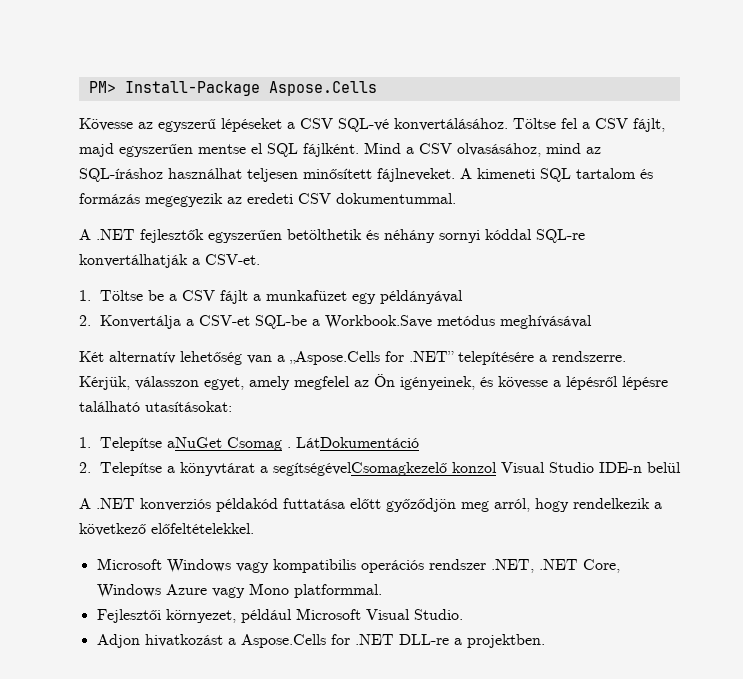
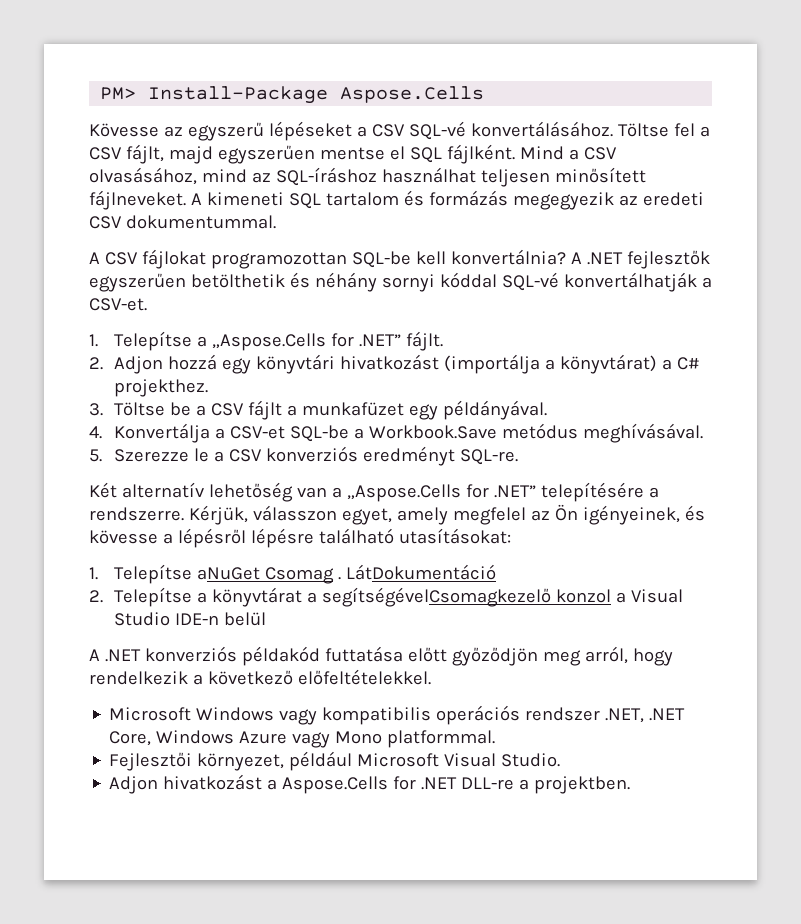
(91, 234) none -> [104,249,582,269] CSV fájlokat programozottan SQL-be kell konvertálnia? A
[536,229,585,243] SQL-re -> [501,272,559,291] SQL-vé
(91, 295) none -> [113,331,443,351] [89,354,700,374] [113,379,208,397] [89,403,103,416] Telepítse a „Aspose.Cells for .NET” fájlt. // 2. Adjon hozzá egy könyvtári hivatkozást (importálja a könyvtárat) a C# projekthez. // 3.
[379,290,463,304] [79,315,91,326] példányával // 2. -> [442,400,547,420] [89,426,102,439] példányával. // 4.
[499,315,592,329] meghívásával -> [582,423,703,443] [89,446,518,466] meghívásával. // 5. Szerezze le a CSV konverziós eredményt SQL-re.
(497, 467) none -> [615,592,626,603] a

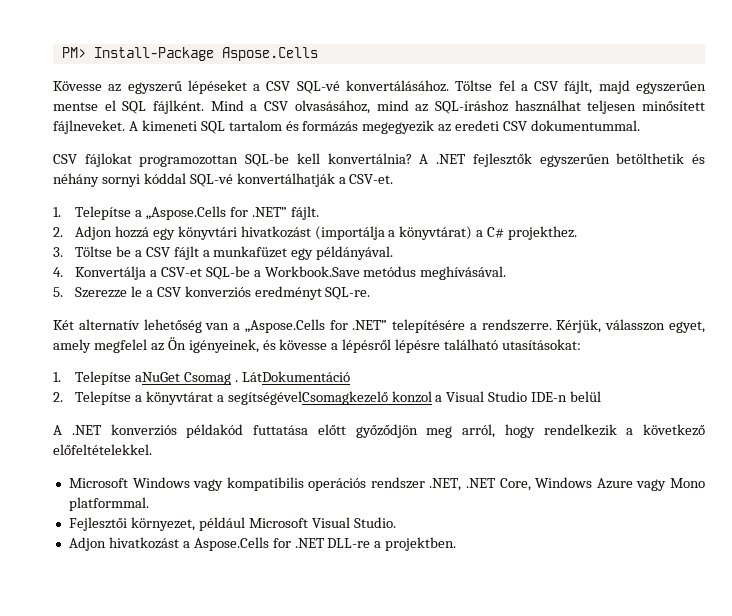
[89,252,100,264] A -> (641, 125) none

